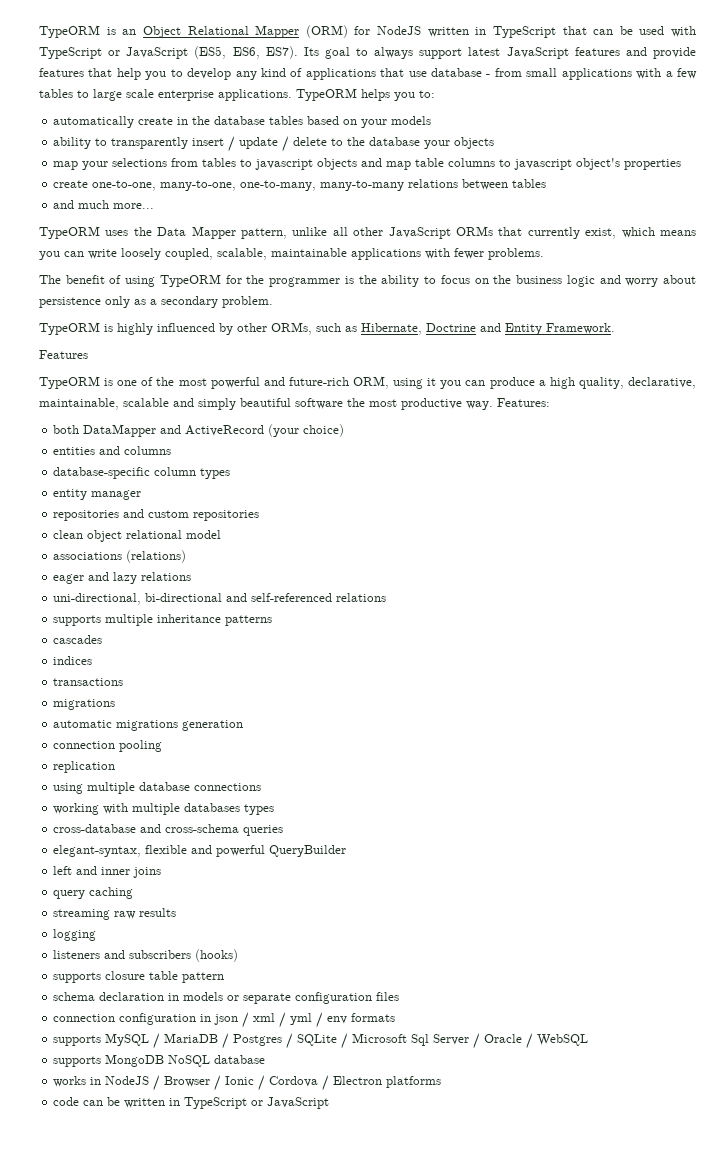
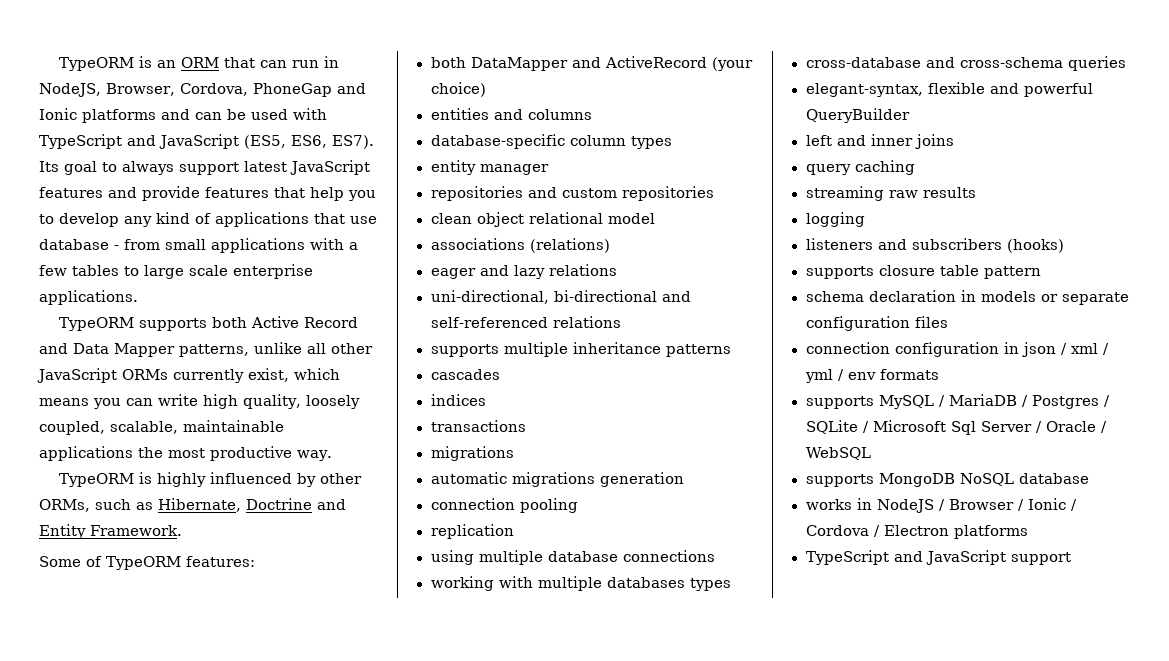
[142,25,587,38] Object Relational Mapper (ORM) for NodeJS written in TypeScript that -> [181,56,340,68] [39,83,366,97] [39,108,190,123] ORM that can run in NodeJS, Browser, Cordova, PhoneGap and Ionic platforms and
[108,50,121,56] or -> [127,135,156,146] and
[296,88,435,101] [53,116,432,128] [53,136,495,152] [53,158,682,170] [53,179,547,191] [53,200,155,209] [39,226,152,239] TypeORM helps you to: // automatically create in the database tables based on your models // ability to transparently insert / update / delete to the database your objects // map your selections from tables to javascript objects and map table columns to javascript object's properties // create one-to-one, many-to-one, one-to-many, many-to-many relations between tables // and much more... // TypeORM uses the -> [59,316,359,331] [39,343,68,354] // TypeORM supports both Active Record and
[241,228,287,239] pattern, -> [179,344,249,357] patterns,
[498,227,523,236] that -> (168, 374) none
(117, 254) none -> [203,394,301,409] high quality,
[425,248,544,260] [39,274,696,287] [39,296,273,308] with fewer problems. // The benefit of using TypeORM for the programmer is the ability to focus on the business logic and worry about persistence only as a secondary problem. -> [138,446,332,461] the most productive way.
[39,350,88,359] [39,376,696,389] [39,398,550,410] Features // TypeORM is one of the most powerful and future-rich ORM, using it you can produce a high quality, declarative, maintainable, scalable and simply beautiful software the most productive way. Features: -> [39,556,255,570] Some of TypeORM features:
[53,1097,330,1109] code can be written in TypeScript or JavaScript -> [805,550,1071,565] TypeScript and JavaScript support

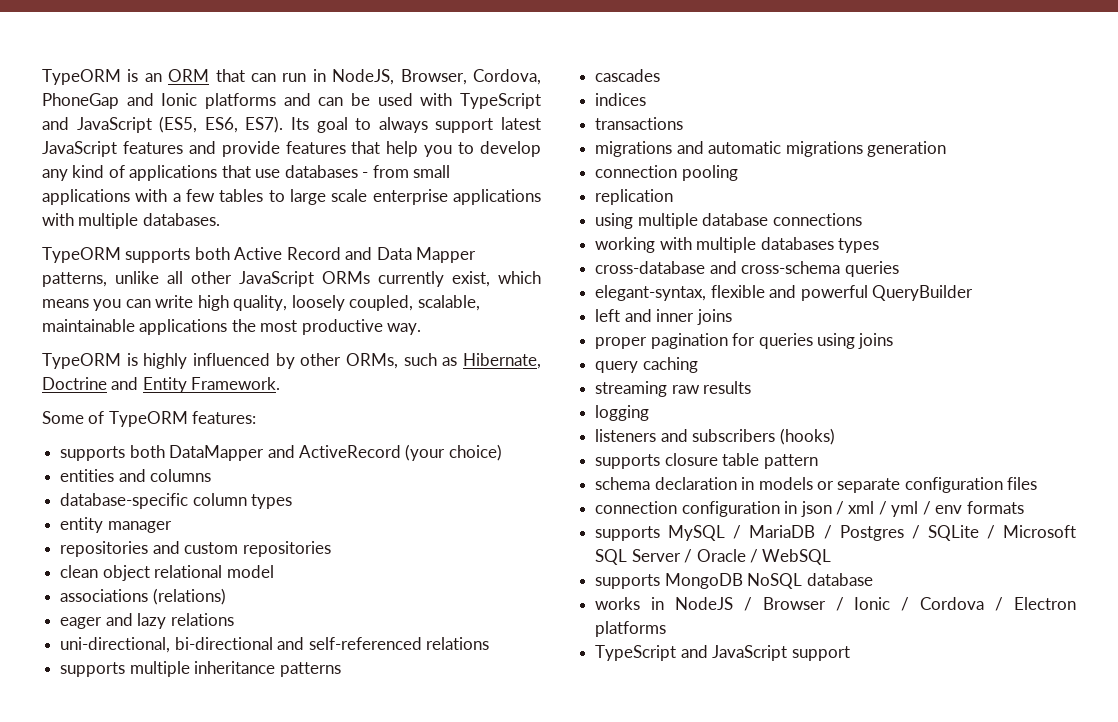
[39,239,109,250] database -> [284,165,358,178] databases
[39,290,138,305] applications. -> [453,189,541,205] [42,213,220,229] applications with multiple databases.
(255, 561) none -> [60,446,126,461] supports
(514, 453) // -> [676,141,704,154] and
(954, 141) none -> [595,333,894,349] // proper pagination for queries using joins
[950,421,976,435] Sql -> [595,549,628,565] SQL

